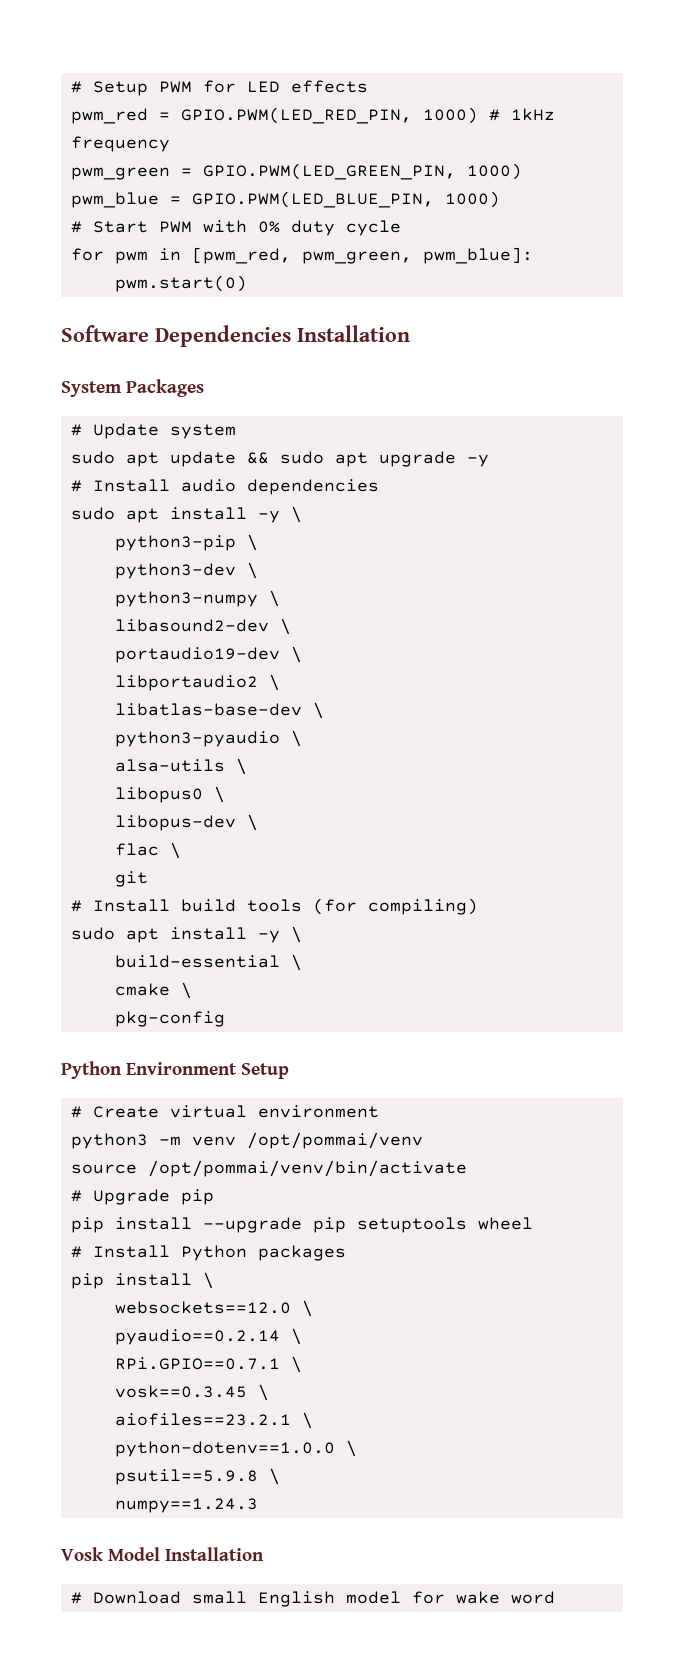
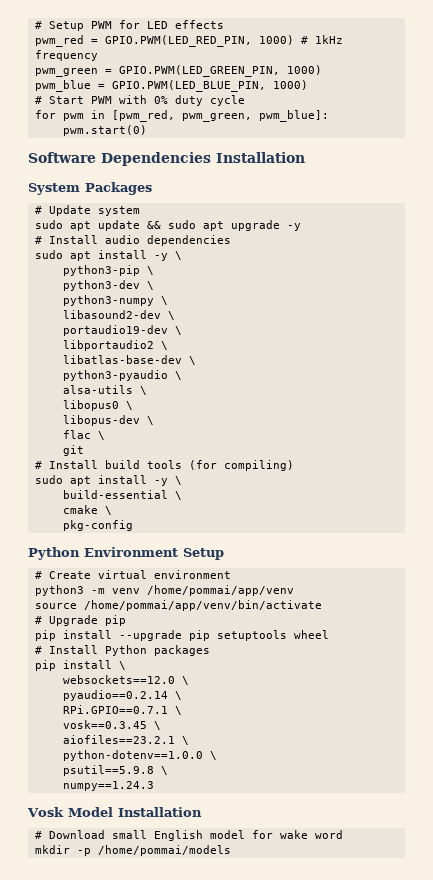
[247,1132,424,1149] /opt/pommai/venv -> [146,585,294,596] /home/pommai/app/venv
[148,1160,468,1177] /opt/pommai/venv/bin/activate -> [83,600,322,611] /home/pommai/app/venv/bin/activate
(556, 1597) none -> [34,845,231,856] // mkdir -p /home/pommai/models

